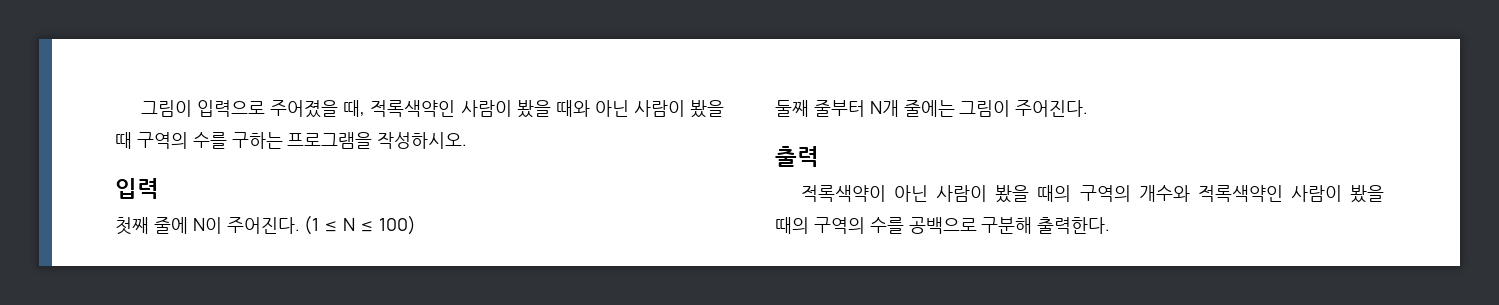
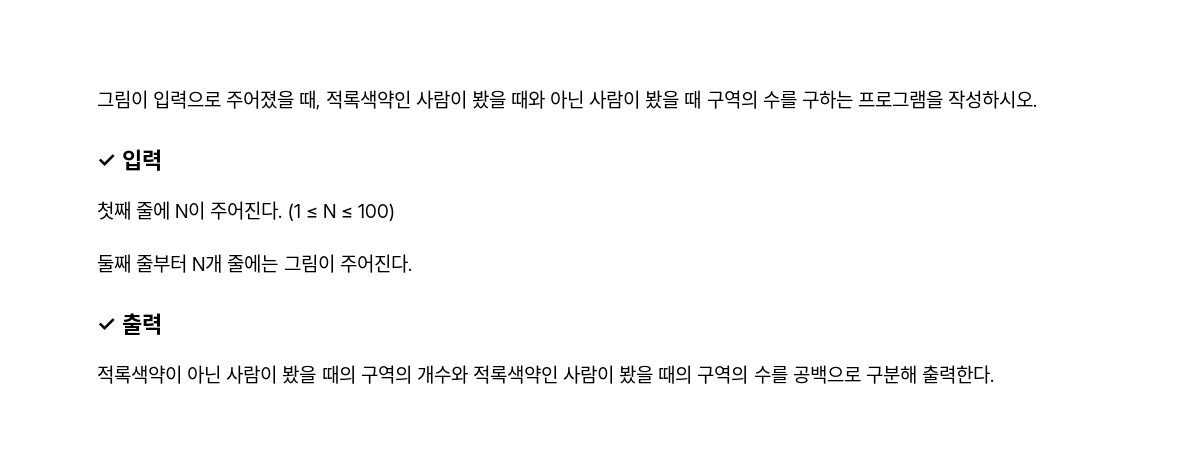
(468, 140) none -> [97,154,116,168] ✓
(1089, 108) none -> [97,318,116,332] ✓

